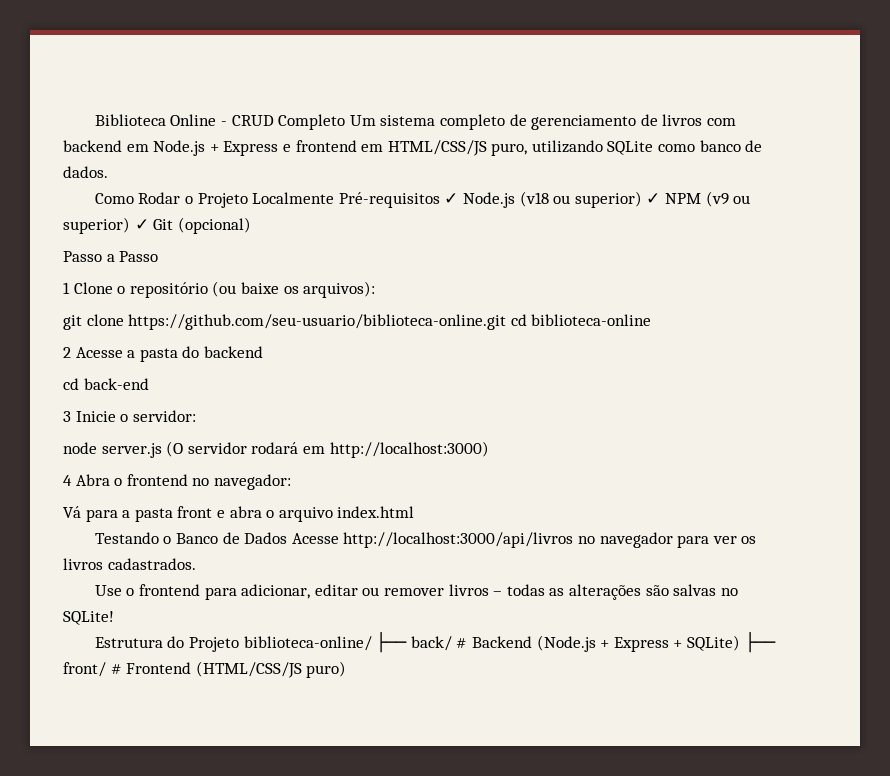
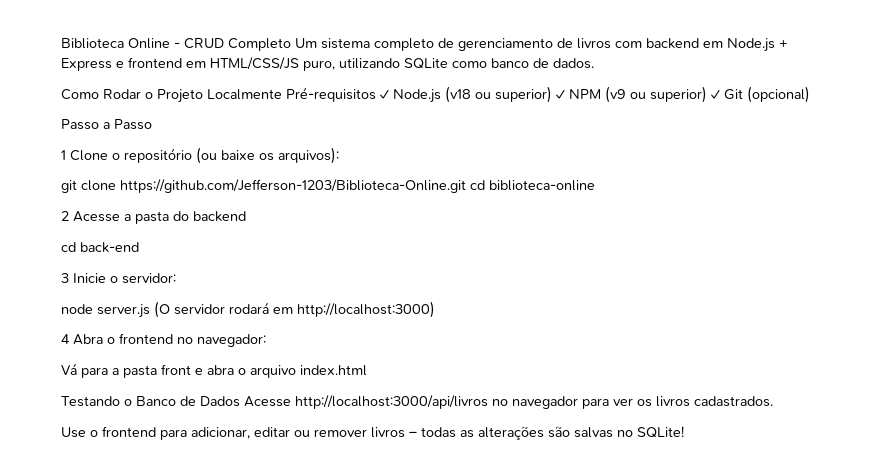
[128,314,507,330] https://github.com/seu-usuario/biblioteca-online.git -> [120,179,466,193] https://github.com/Jefferson-1203/Biblioteca-Online.git
[94,632,776,653] [63,661,347,678] // Estrutura do Projeto biblioteca-online/ ├── back/ # Backend (Node.js + Express + SQLite) ├── front/ # Frontend (HTML/CSS/JS puro) -> (684, 432) none

